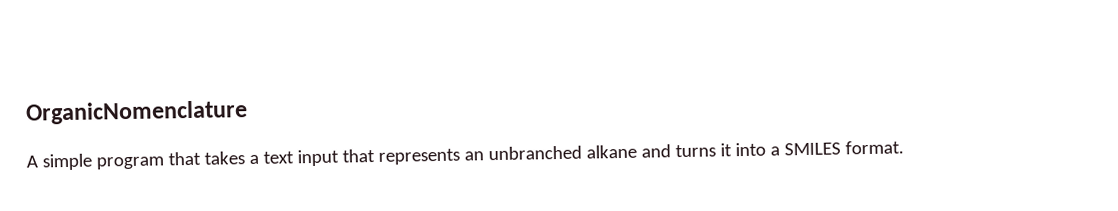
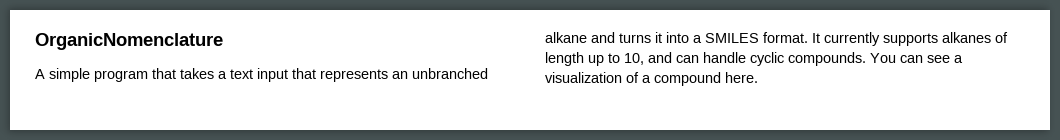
(904, 147) none -> [812,32,1008,46] [545,52,963,66] [545,72,758,86] It currently supports alkanes of length up to 10, and can handle cyclic compounds. You can see a visualization of a compound here.

